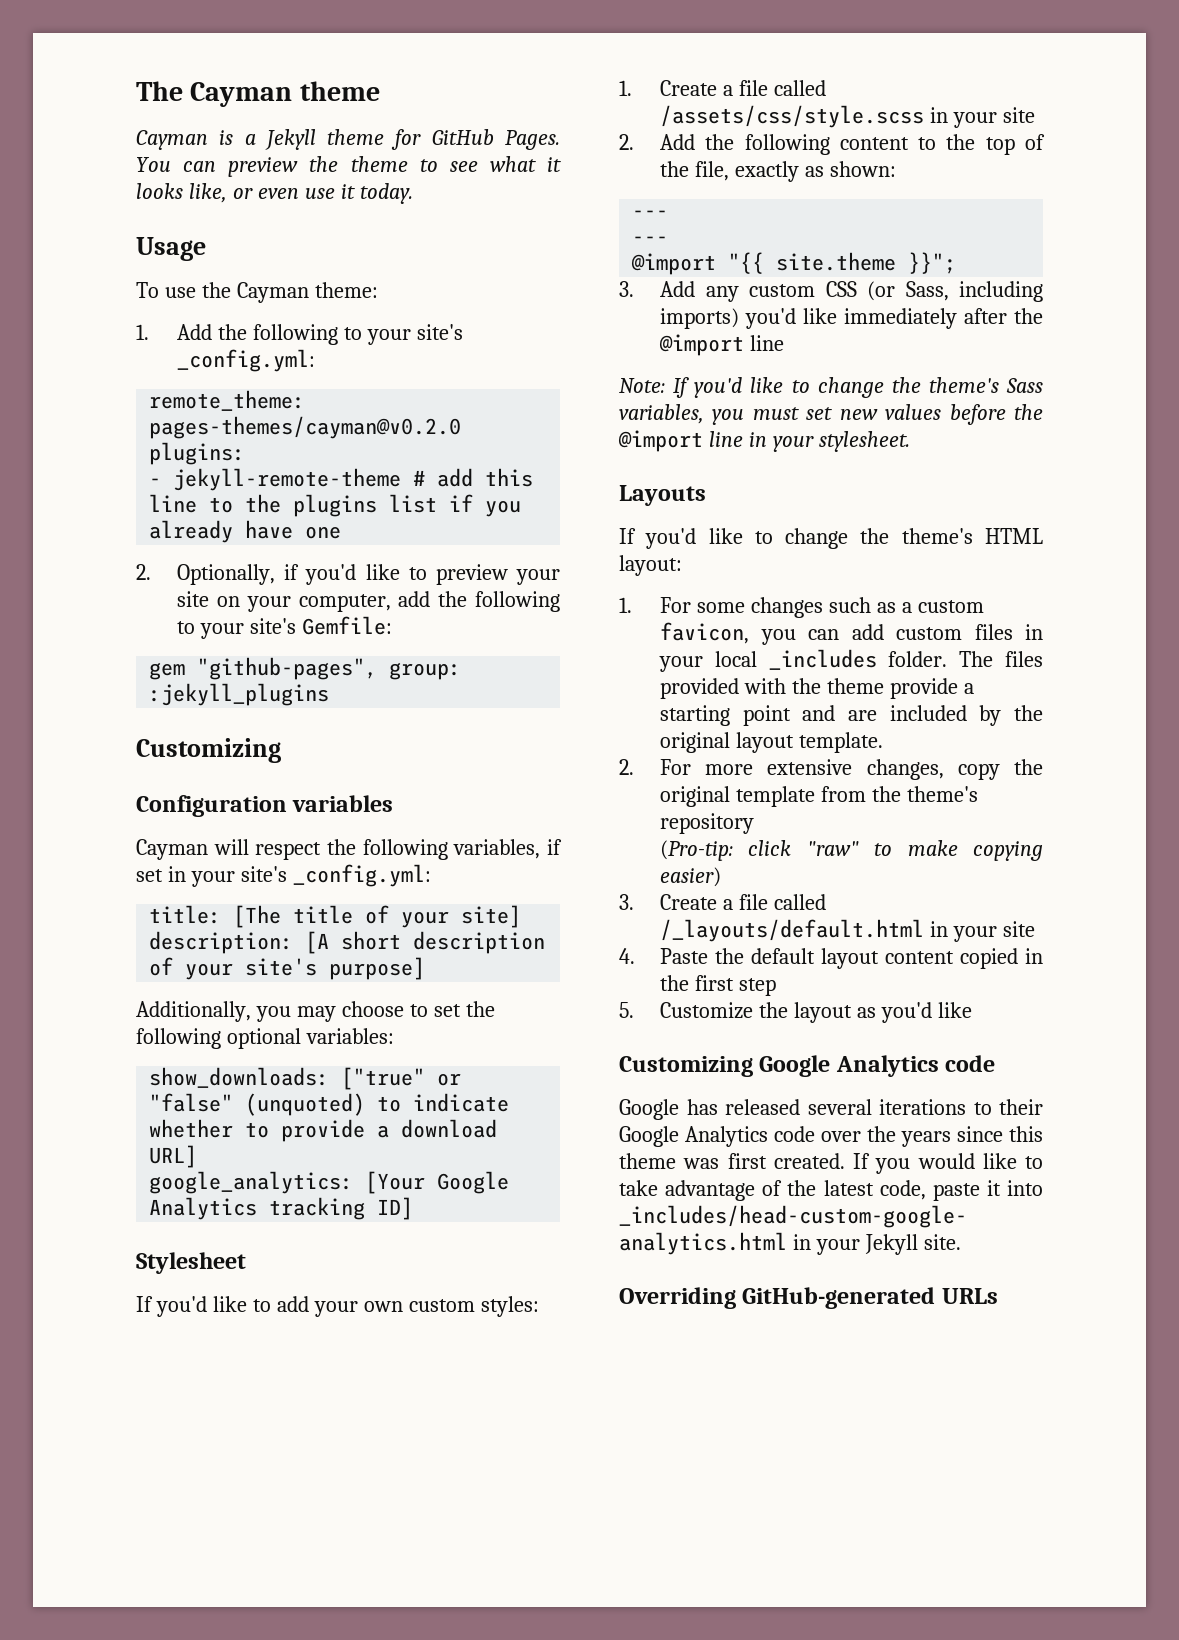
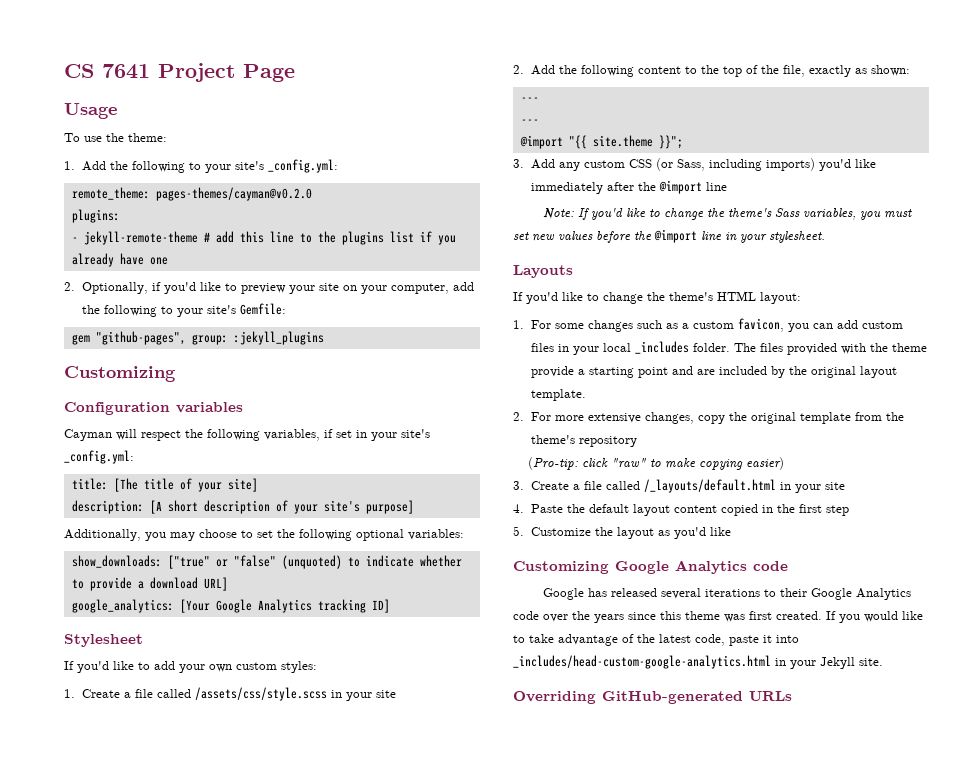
[136,81,380,107] [136,129,560,150] [136,156,561,177] [136,183,413,204] The Cayman theme // Cayman is a Jekyll theme for GitHub Pages. You can preview the theme to see what it looks like, or even use it today. -> [64,63,295,82] CS 7641 Project Page
[236,282,309,303] Cayman -> (124, 137) none

